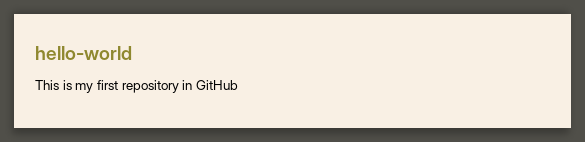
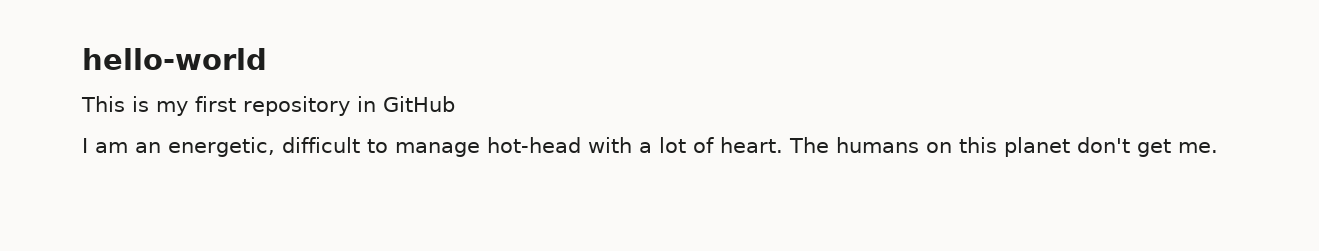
(238, 85) none -> [82,137,1218,157] // I am an energetic, difficult to manage hot-head with a lot of heart. The humans on this planet don't get me.

